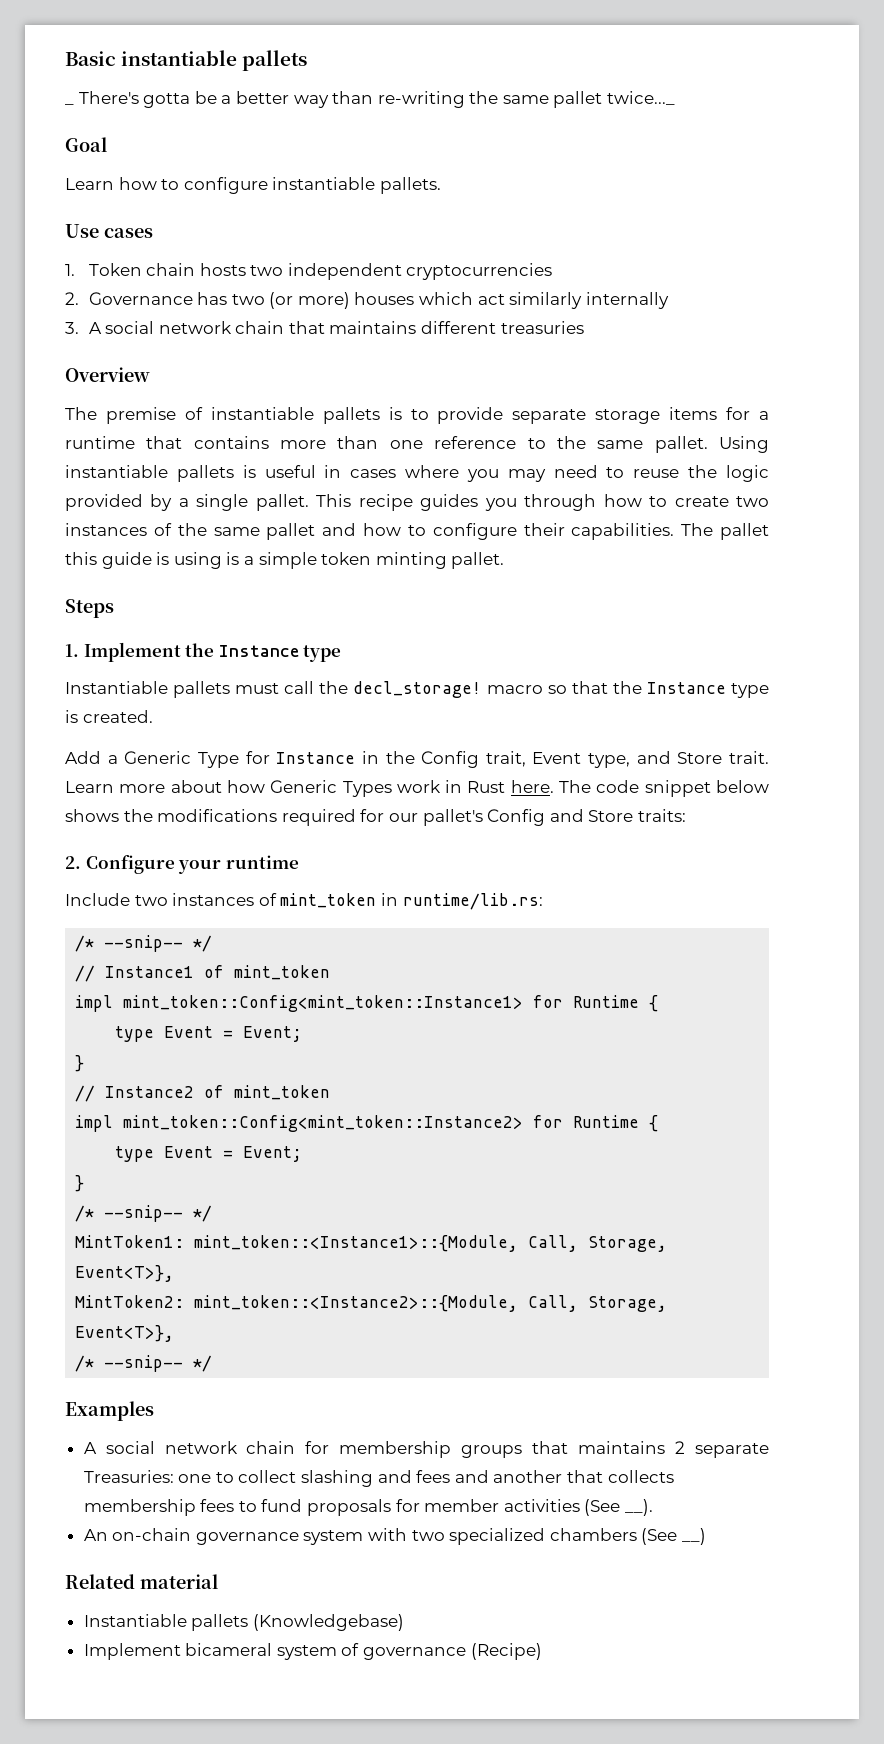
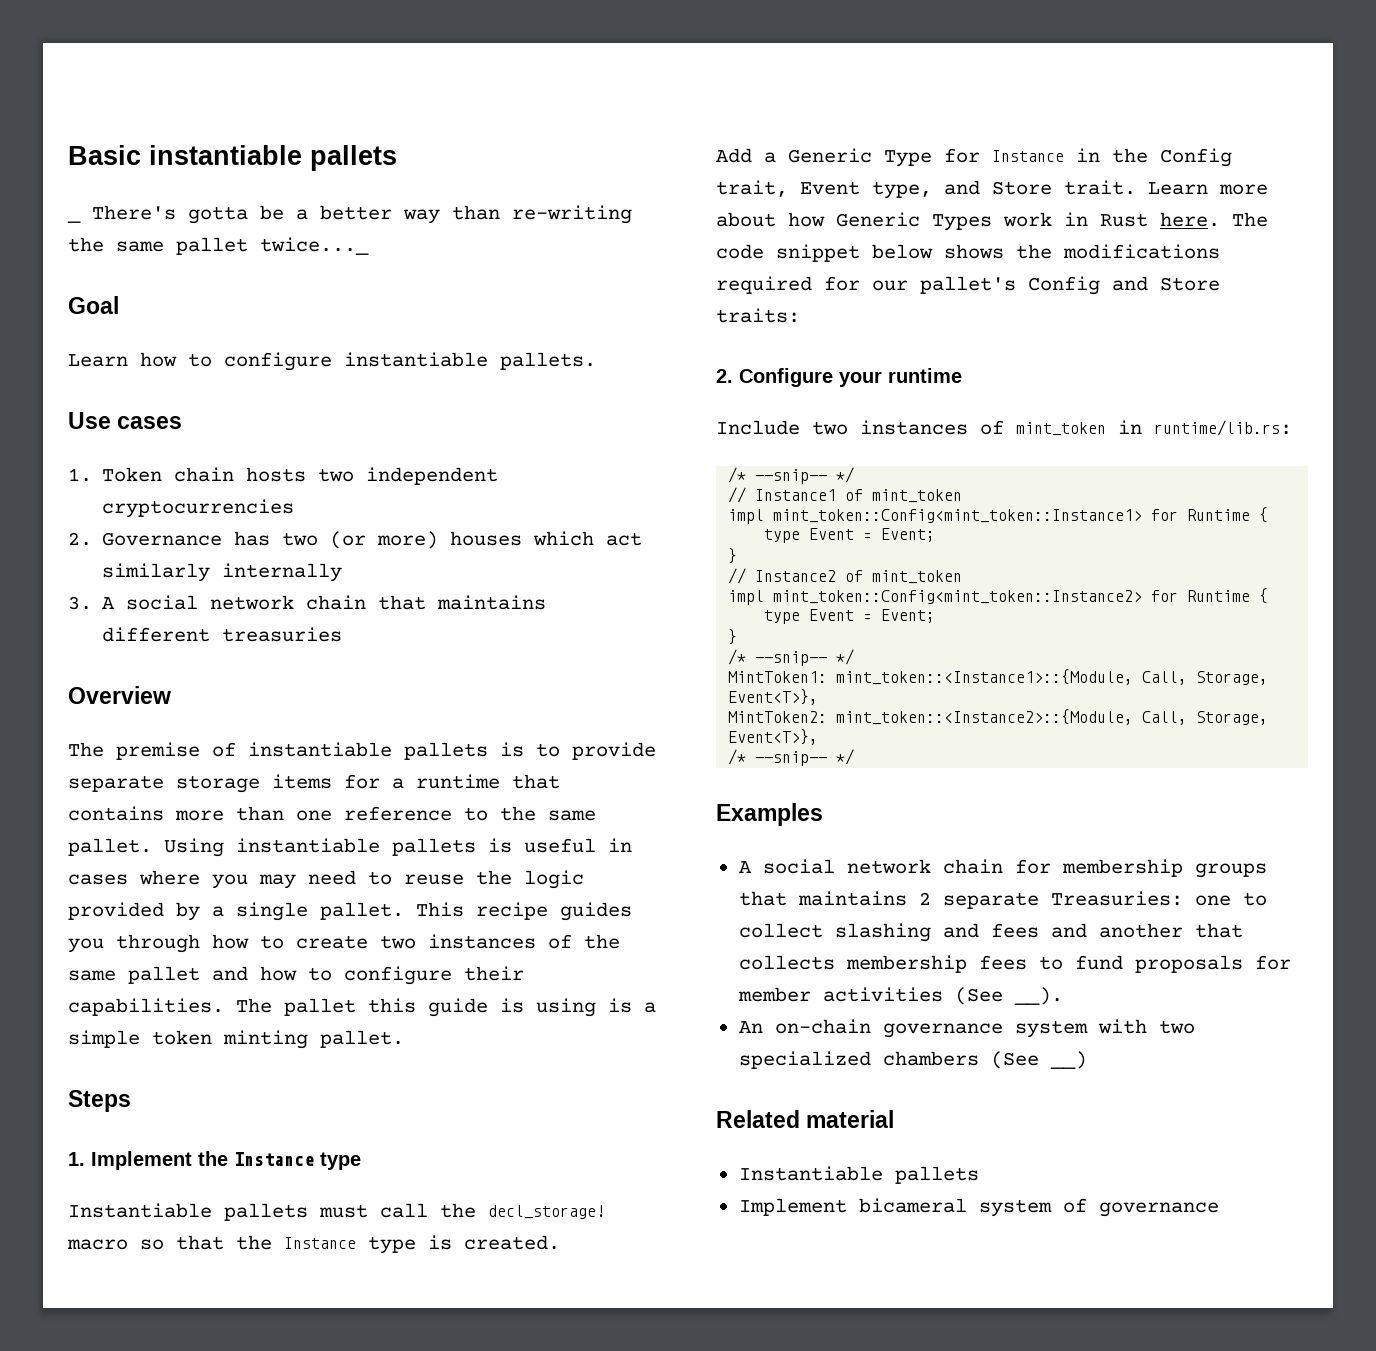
[252,1614,404,1631] (Knowledgebase) -> (979, 1175) none
[470,1643,542,1660] (Recipe) -> (1219, 1209) none

